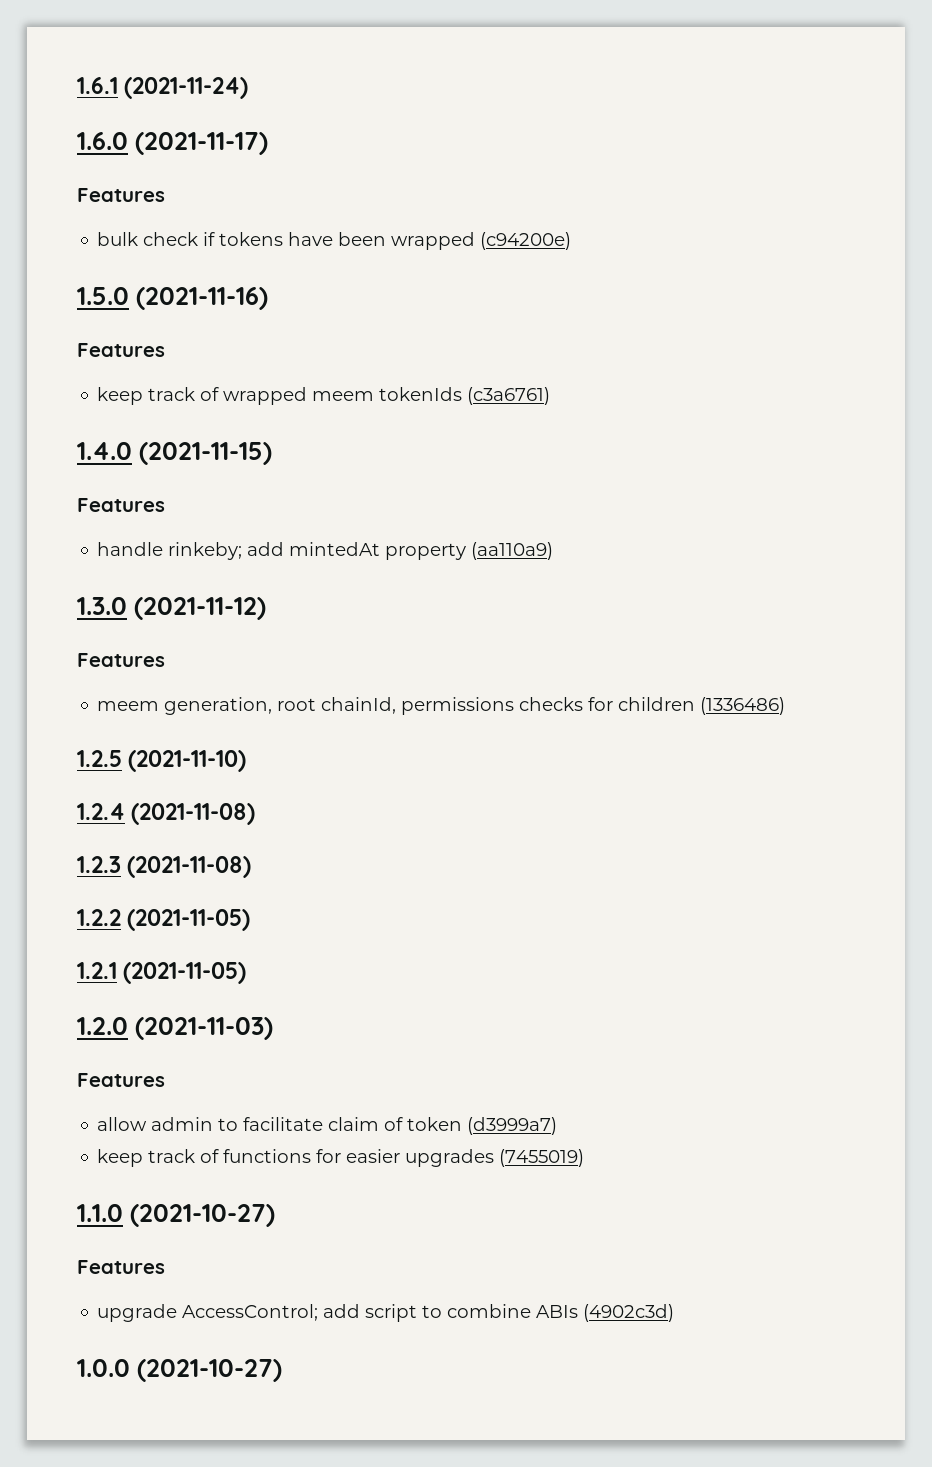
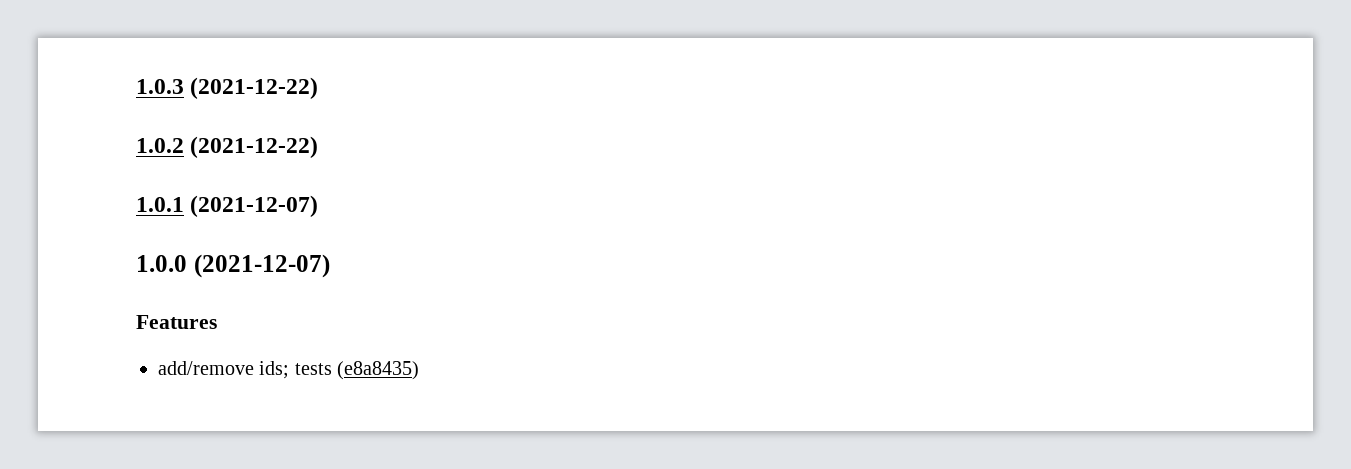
[77,77,249,99] [77,132,268,155] [77,188,165,202] [97,232,572,250] [77,287,268,310] [77,343,165,357] [97,387,551,405] [77,442,272,465] [77,498,165,512] [97,542,554,560] [77,597,266,620] [77,653,165,667] [97,697,786,715] [77,750,247,772] [77,803,256,825] [77,856,252,878] [77,909,251,931] [77,962,247,984] [77,1017,273,1040] [77,1073,165,1087] [97,1117,558,1135] [97,1149,585,1167] [77,1204,275,1227] [77,1260,165,1274] [97,1304,675,1322] [77,1359,282,1382] 1.6.1 (2021-11-24) // 1.6.0 (2021-11-17) // Features // bulk check if tokens have been wrapped (c94200e) // 1.5.0 (2021-11-16) // Features // keep track of wrapped meem tokenIds (c3a6761) // 1.4.0 (2021-11-15) // Features // handle rinkeby; add mintedAt property (aa110a9) // 1.3.0 (2021-11-12) // Features // meem generation, root chainId, permissions checks for children (1336486) // 1.2.5 (2021-11-10) // 1.2.4 (2021-11-08) // 1.2.3 (2021-11-08) // 1.2.2 (2021-11-05) // 1.2.1 (2021-11-05) // 1.2.0 (2021-11-03) // Features // allow admin to facilitate claim of token (d3999a7) // keep track of functions for easier upgrades (7455019) // 1.1.0 (2021-10-27) // Features // upgrade AccessControl; add script to combine ABIs (4902c3d) // 1.0.0 (2021-10-27) -> [136,77,319,99] [136,136,319,158] [136,195,319,217] [136,254,330,278] [136,315,217,329] [158,361,420,380] 1.0.3 (2021-12-22) // 1.0.2 (2021-12-22) // 1.0.1 (2021-12-07) // 1.0.0 (2021-12-07) // Features // add/remove ids; tests (e8a8435)

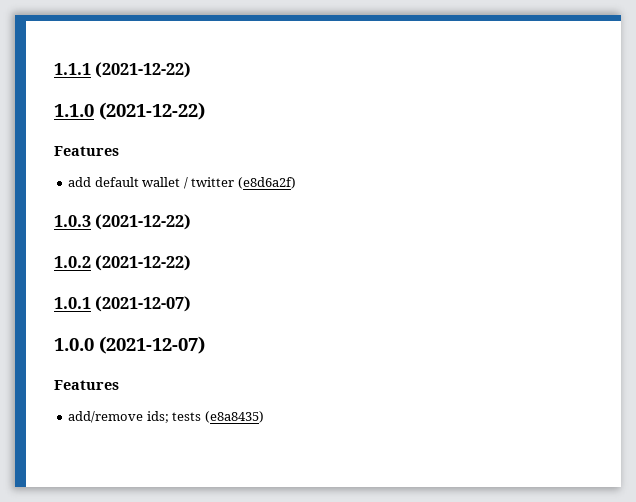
(136, 86) none -> [54,62,192,78] [54,102,205,120] [54,146,119,156] [68,177,296,189] 1.1.1 (2021-12-22) // 1.1.0 (2021-12-22) // Features // add default wallet / twitter (e8d6a2f) //

